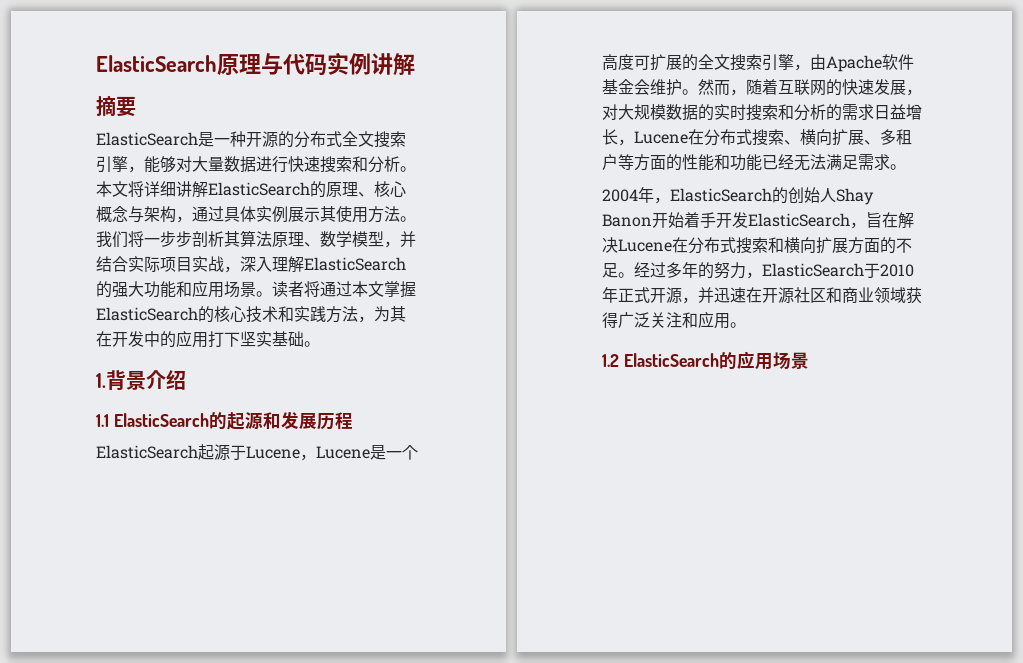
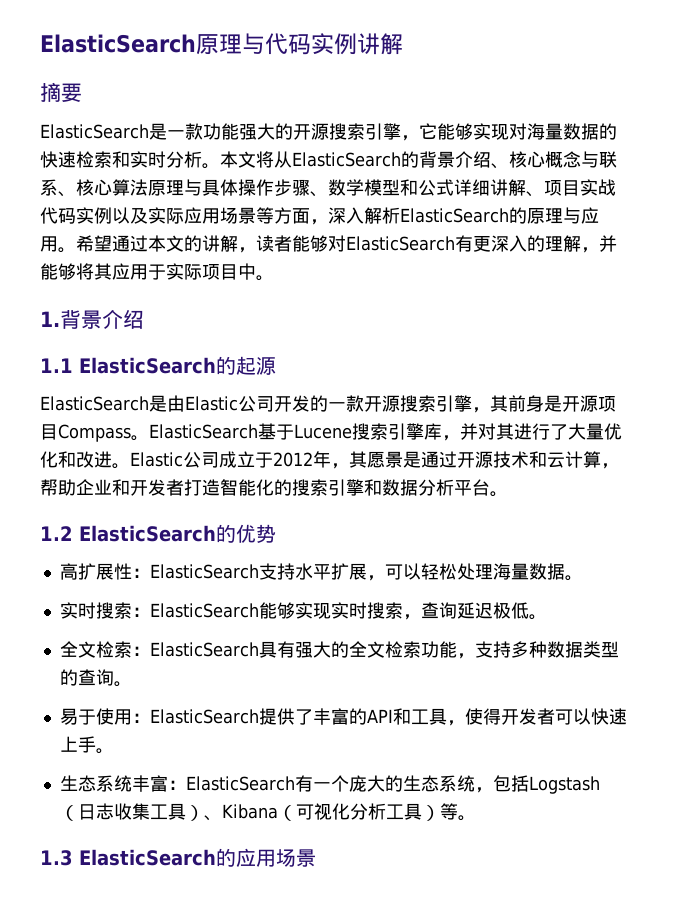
[230,131,406,148] [96,156,416,173] [96,181,406,198] [96,206,416,223] [96,230,416,248] [96,256,406,273] [96,280,416,298] [96,306,406,323] [96,330,304,348] 种开源的分布式全文搜索引擎，能够对大量数据进行快速搜索和分析。本文将详细讲解ElasticSearch的原理、核心概念与架构，通过具体实例展示其使用方法。我们将一步步剖析其算法原理、数学模型，并结合实际项目实战，深入理解ElasticSearch的强大功能和应用场景。读者将通过本文掌握ElasticSearch的核心技术和实践方法，为其在开发中的应用打下坚实基础 -> [185,123,617,141] [40,151,617,169] [40,179,616,197] [40,207,599,225] [40,235,617,253] [40,263,256,280] 款功能强大的开源搜索引擎，它能够实现对海量数据的快速检索和实时分析。本文将从ElasticSearch的背景介绍、核心概念与联系、核心算法原理与具体操作步骤、数学模型和公式详细讲解、项目实战代码实例以及实际应用场景等方面，深入解析ElasticSearch的原理与应用。希望通过本文的讲解，读者能够对ElasticSearch有更深入的理解，并能够将其应用于实际项目中
[262,411,353,430] [96,444,418,461] [602,54,914,72] [602,79,922,96] [602,104,922,121] [602,129,912,146] [602,154,906,171] [602,187,874,205] [602,212,914,229] [602,237,912,254] [602,262,914,279] [602,287,922,304] [602,311,746,329] [602,354,619,367] 和发展历程 // ElasticSearch起源于Lucene，Lucene是一个高度可扩展的全文搜索引擎，由Apache软件基金会维护。然而，随着互联网的快速发展，对大规模数据的实时搜索和分析的需求日益增长，Lucene在分布式搜索、横向扩展、多租户等方面的性能和功能已经无法满足需求。 // 2004年，ElasticSearch的创始人Shay Banon开始着手开发ElasticSearch，旨在解决Lucene在分布式搜索和横向扩展方面的不足。经过多年的努力，ElasticSearch于2010年正式开源，并迅速在开源社区和商业领域获得广泛关注和应用。 // 1.2 -> [40,395,616,413] [40,423,622,442] [40,451,619,469] [40,479,508,497] [40,524,276,543] [59,563,583,581] [59,602,547,620] [59,641,619,659] [59,669,132,687] [59,708,627,726] [59,736,114,754] [59,775,600,794] [59,803,476,821] [40,850,73,866] // ElasticSearch是由Elastic公司开发的一款开源搜索引擎，其前身是开源项目Compass。ElasticSearch基于Lucene搜索引擎库，并对其进行了大量优化和改进。Elastic公司成立于2012年，其愿景是通过开源技术和云计算，帮助企业和开发者打造智能化的搜索引擎和数据分析平台。 // 1.2 ElasticSearch的优势 // 高扩展性：ElasticSearch支持水平扩展，可以轻松处理海量数据。 // 实时搜索：ElasticSearch能够实现实时搜索，查询延迟极低。 // 全文检索：ElasticSearch具有强大的全文检索功能，支持多种数据类型的查询。 // 易于使用：ElasticSearch提供了丰富的API和工具，使得开发者可以快速上手。 // 生态系统丰富：ElasticSearch有一个庞大的生态系统，包括Logstash（日志收集工具）、Kibana（可视化分析工具）等。 // 1.3

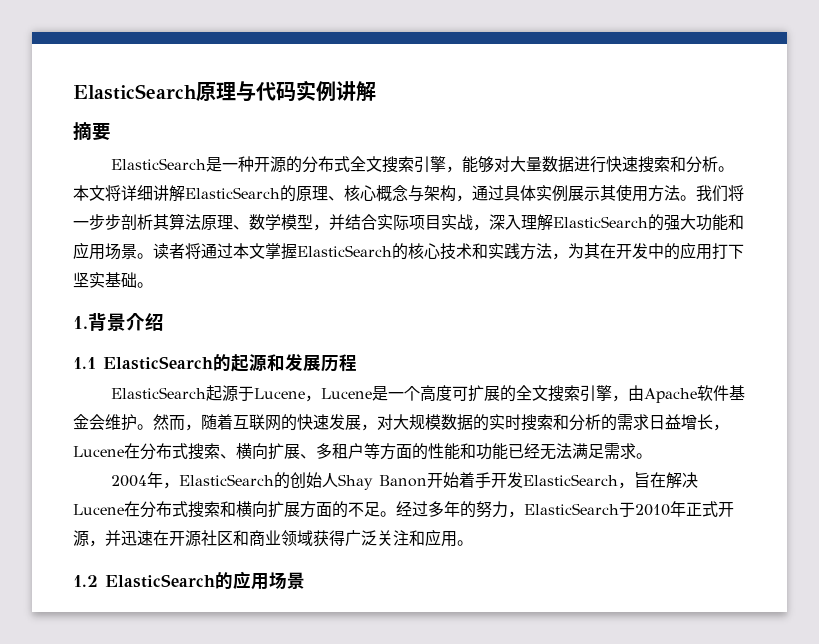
[185,123,617,141] [40,151,617,169] [40,179,616,197] [40,207,599,225] [40,235,617,253] [40,263,256,280] 款功能强大的开源搜索引擎，它能够实现对海量数据的快速检索和实时分析。本文将从ElasticSearch的背景介绍、核心概念与联系、核心算法原理与具体操作步骤、数学模型和公式详细讲解、项目实战代码实例以及实际应用场景等方面，深入解析ElasticSearch的原理与应用。希望通过本文的讲解，读者能够对ElasticSearch有更深入的理解，并能够将其应用于实际项目中 -> [237,156,734,173] [73,185,744,202] [73,213,744,231] [73,242,744,260] [73,272,137,288] 种开源的分布式全文搜索引擎，能够对大量数据进行快速搜索和分析。本文将详细讲解ElasticSearch的原理、核心概念与架构，通过具体实例展示其使用方法。我们将一步步剖析其算法原理、数学模型，并结合实际项目实战，深入理解ElasticSearch的强大功能和应用场景。读者将通过本文掌握ElasticSearch的核心技术和实践方法，为其在开发中的应用打下坚实基础
[40,395,616,413] [40,423,622,442] [40,451,619,469] [40,479,508,497] [40,524,276,543] [59,563,583,581] [59,602,547,620] [59,641,619,659] [59,669,132,687] [59,708,627,726] [59,736,114,754] [59,775,600,794] [59,803,476,821] [40,850,73,866] // ElasticSearch是由Elastic公司开发的一款开源搜索引擎，其前身是开源项目Compass。ElasticSearch基于Lucene搜索引擎库，并对其进行了大量优化和改进。Elastic公司成立于2012年，其愿景是通过开源技术和云计算，帮助企业和开发者打造智能化的搜索引擎和数据分析平台。 // 1.2 ElasticSearch的优势 // 高扩展性：ElasticSearch支持水平扩展，可以轻松处理海量数据。 // 实时搜索：ElasticSearch能够实现实时搜索，查询延迟极低。 // 全文检索：ElasticSearch具有强大的全文检索功能，支持多种数据类型的查询。 // 易于使用：ElasticSearch提供了丰富的API和工具，使得开发者可以快速上手。 // 生态系统丰富：ElasticSearch有一个庞大的生态系统，包括Logstash（日志收集工具）、Kibana（可视化分析工具）等。 // 1.3 -> [267,353,357,372] [110,385,745,403] [73,414,729,431] [73,443,652,460] [110,472,698,490] [73,501,734,518] [73,529,473,547] [73,575,98,587] 和发展历程 // ElasticSearch起源于Lucene，Lucene是一个高度可扩展的全文搜索引擎，由Apache软件基金会维护。然而，随着互联网的快速发展，对大规模数据的实时搜索和分析的需求日益增长，Lucene在分布式搜索、横向扩展、多租户等方面的性能和功能已经无法满足需求。 // 2004年，ElasticSearch的创始人Shay Banon开始着手开发ElasticSearch，旨在解决Lucene在分布式搜索和横向扩展方面的不足。经过多年的努力，ElasticSearch于2010年正式开源，并迅速在开源社区和商业领域获得广泛关注和应用。 // 1.2

